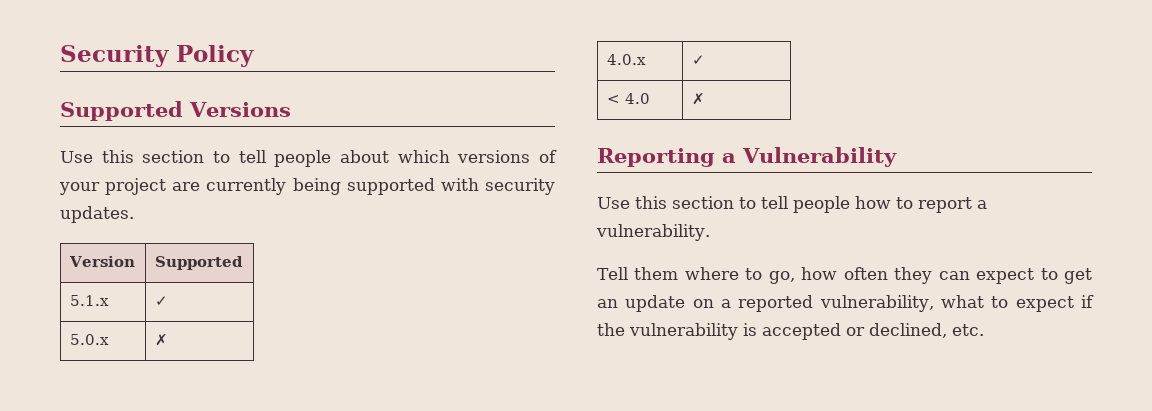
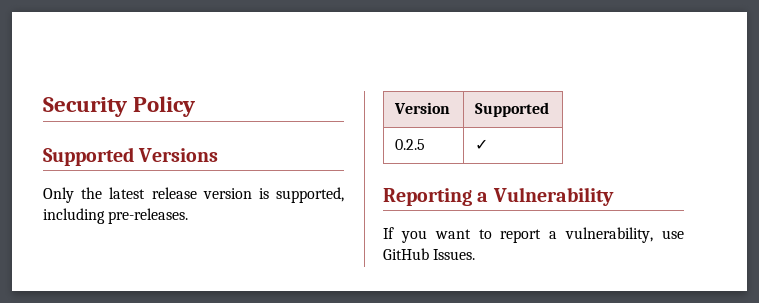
[60,150,557,167] [59,178,555,195] [60,206,134,223] Use this section to tell people about which versions of your project are currently being supported with security updates. -> [43,187,344,203] [43,208,189,224] Only the latest release version is supported, including pre-releases.
[69,295,109,306] [154,296,168,306] [69,334,109,345] [154,334,168,346] [606,54,646,65] [691,55,705,65] [606,93,650,104] [691,93,705,105] [597,147,897,167] [597,196,987,213] [596,224,710,241] [597,267,1092,284] [597,295,1094,312] [597,323,984,340] 5.1.x | ✓ // 5.0.x | ✗ // 4.0.x | ✓ // < 4.0 | ✗ // Reporting a Vulnerability // Use this section to tell people how to report a vulnerability. // Tell them where to go, how often they can expect to get an update on a reported vulnerability, what to expect if the vulnerability is accepted or declined, etc. -> [395,139,426,150] [475,139,489,150] [383,187,614,206] [383,227,684,243] [383,248,476,260] 0.2.5 | ✓ // Reporting a Vulnerability // If you want to report a vulnerability, use GitHub Issues.

